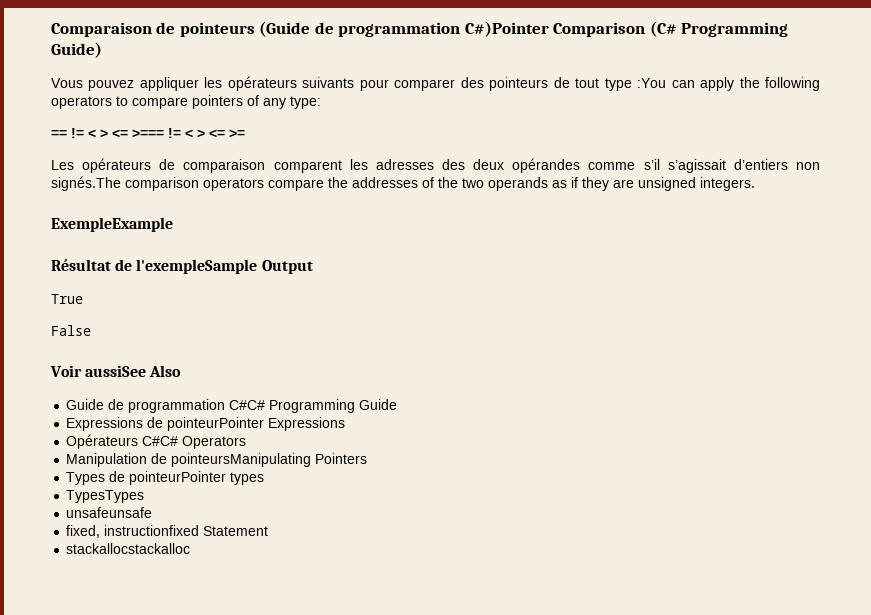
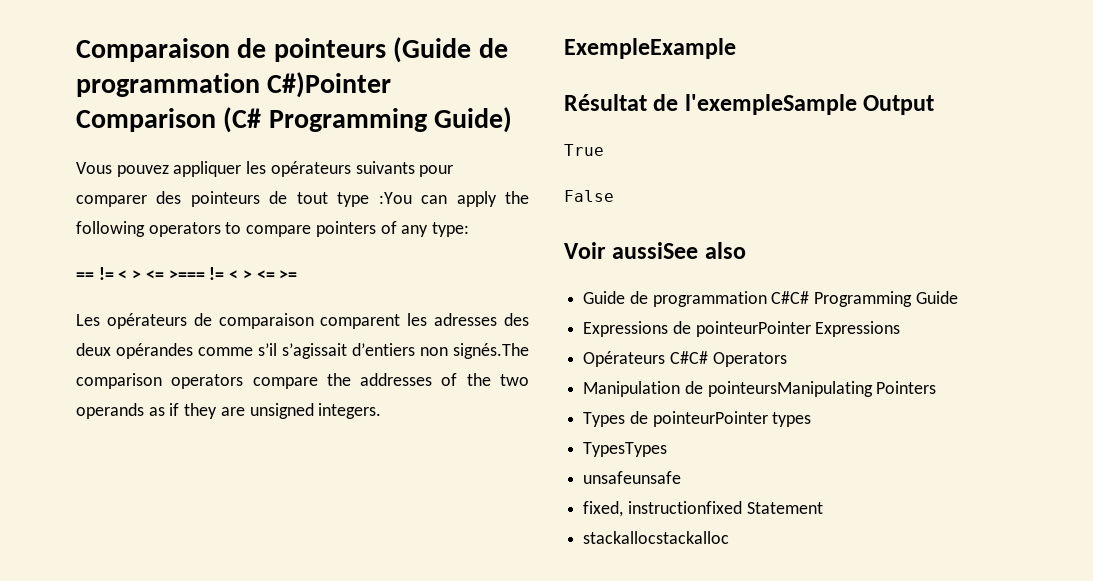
[149,365,182,377] Also -> [704,242,746,259] also

